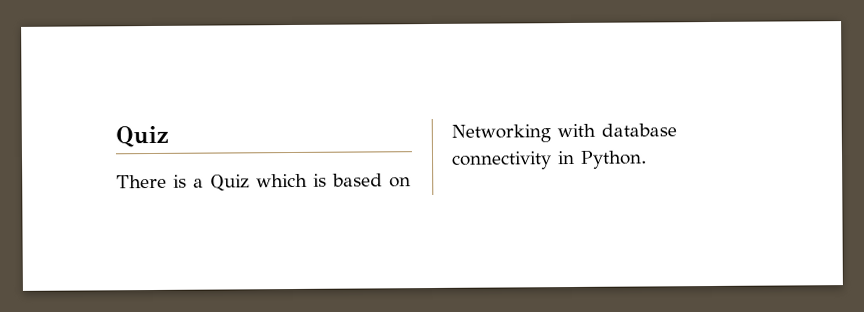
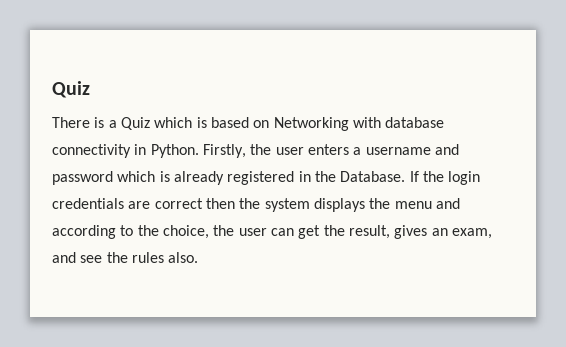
(647, 159) none -> [202,144,459,158] [52,171,481,185] [52,198,460,212] [52,225,492,239] [52,252,199,263] Firstly, the user enters a username and password which is already registered in the Database. If the login credentials are correct then the system displays the menu and according to the choice, the user can get the result, gives an exam, and see the rules also.

